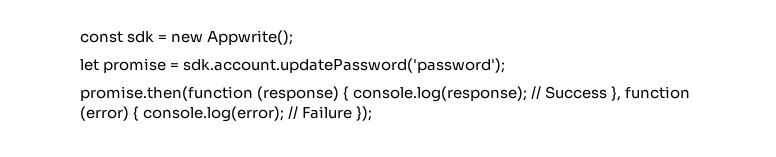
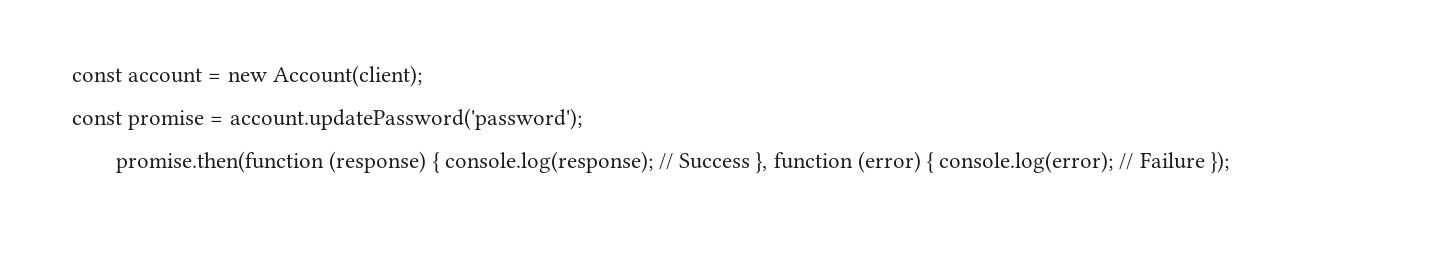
[80,31,155,43] const sdk -> [72,68,203,83] const account
[207,30,294,45] [80,59,99,71] Appwrite(); // let -> [272,65,422,87] [72,111,122,125] Account(client); // const
[183,58,506,73] sdk.account.updatePassword('password'); -> [229,108,582,130] account.updatePassword('password');

